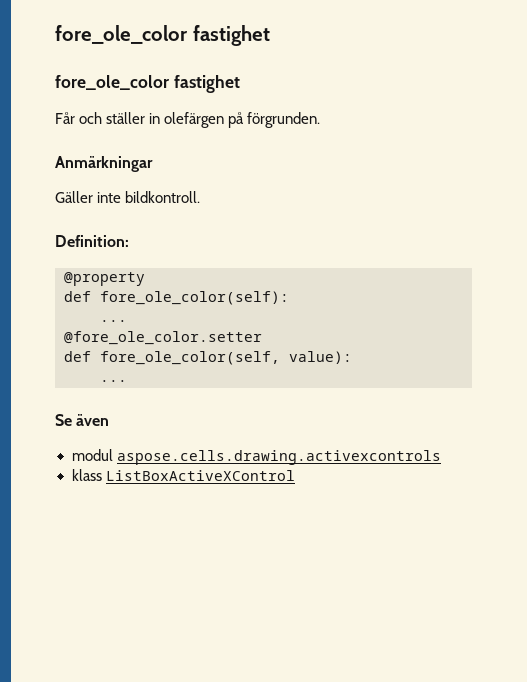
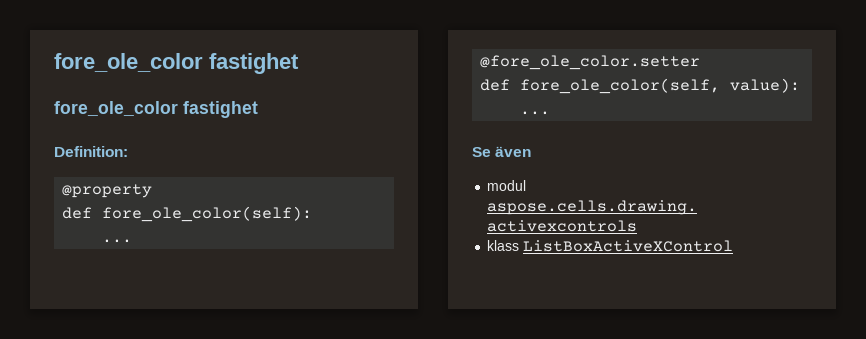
[55,112,321,128] [55,156,153,172] [55,191,201,203] // Får och ställer in olefärgen på förgrunden. // Anmärkningar // Gäller inte bildkontroll. -> (258, 109) none

